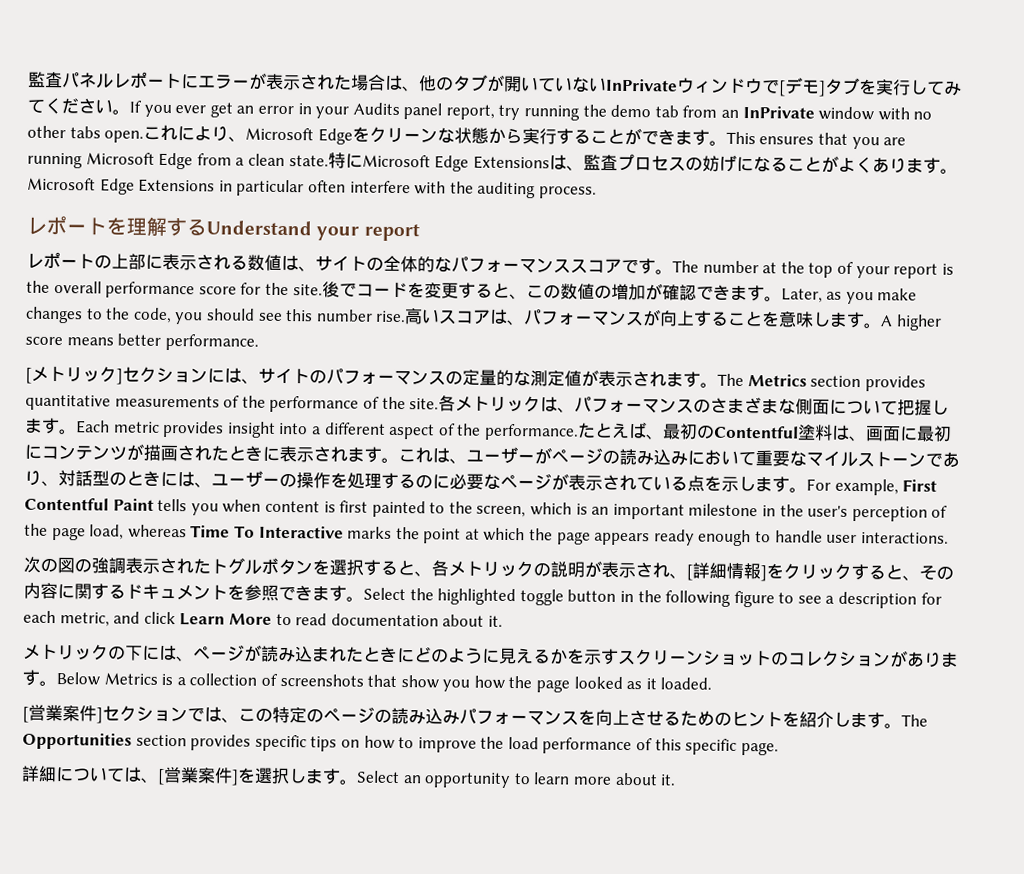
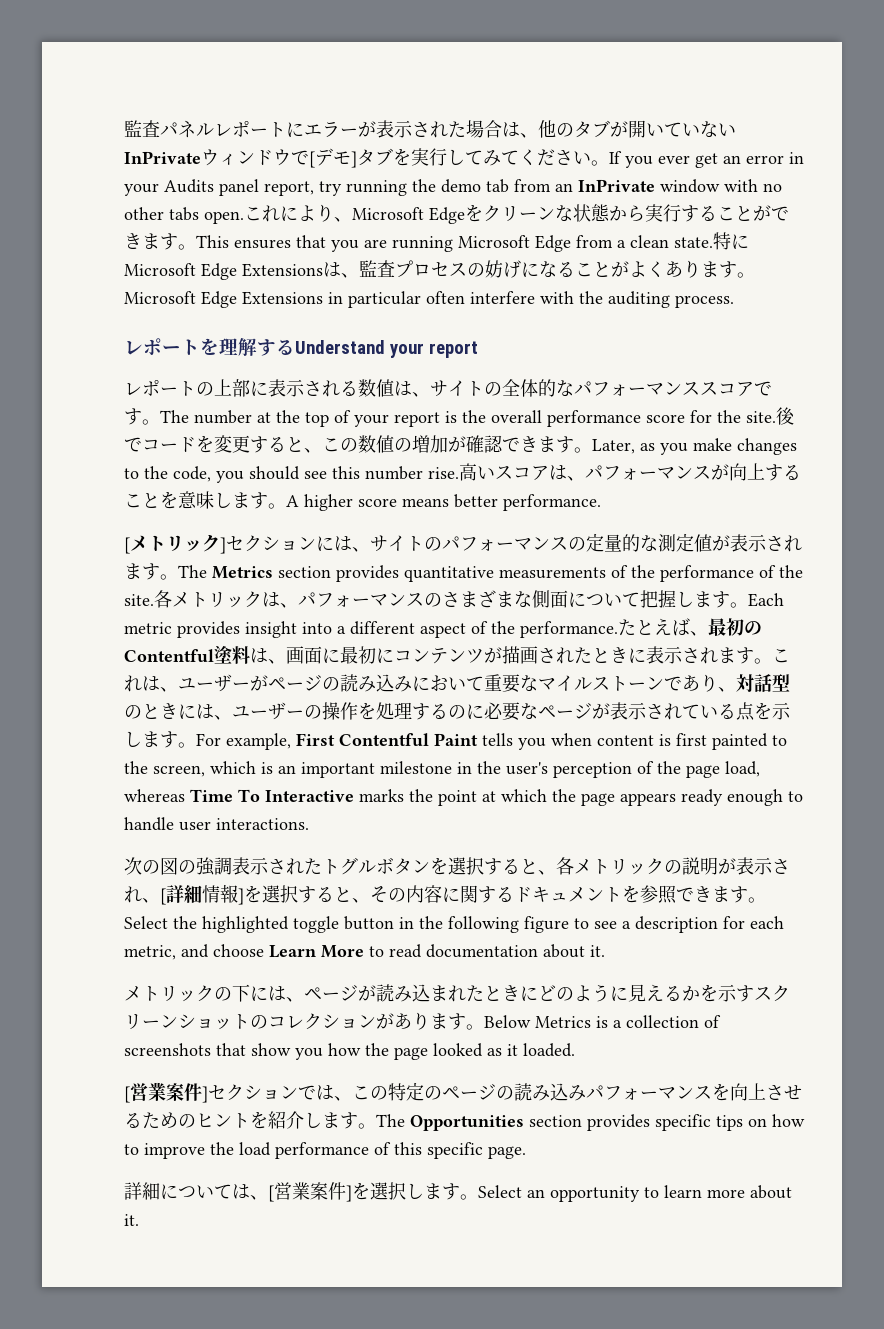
[783,563,852,580] クリック -> [262,885,298,903] 選択
[143,611,176,625] click -> [213,944,264,957] choose

